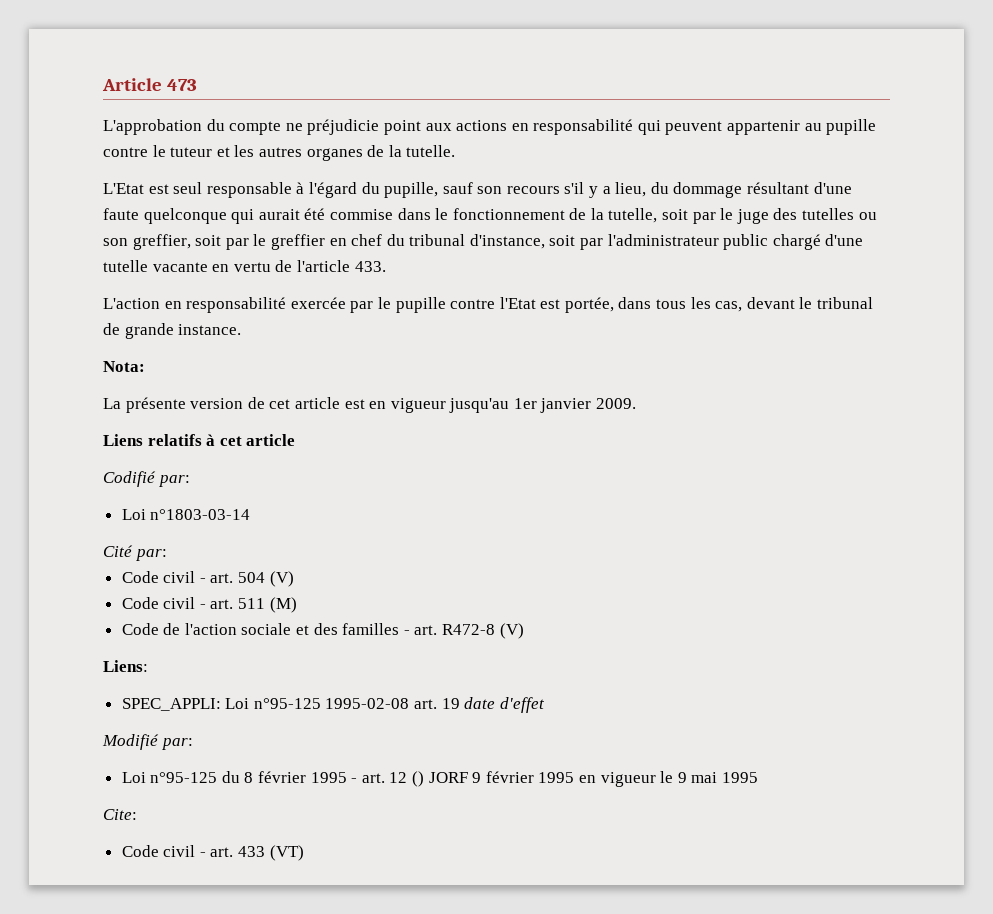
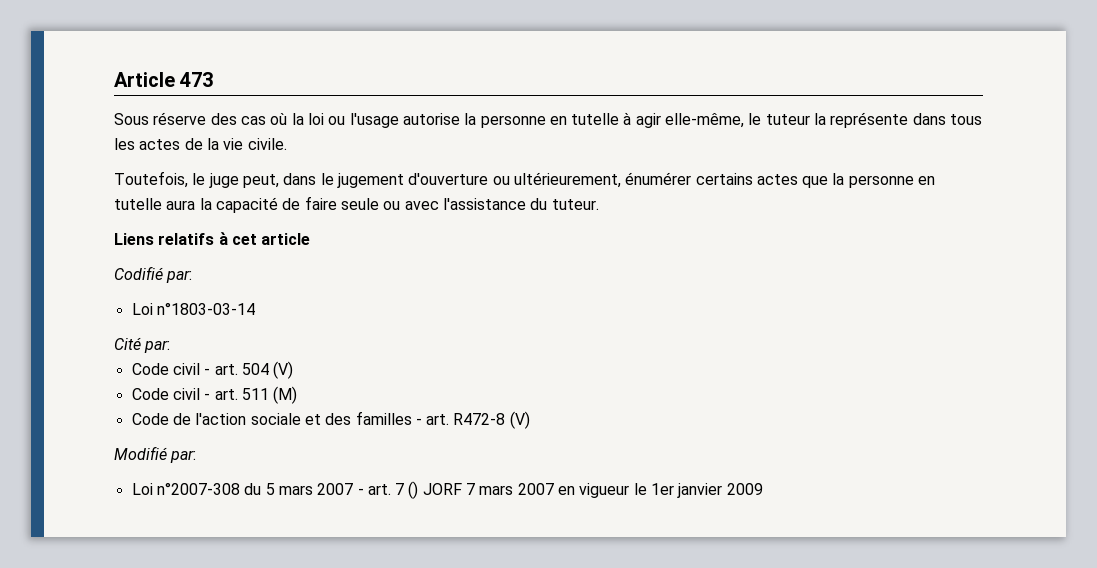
[103,119,877,135] [103,145,456,161] [103,182,852,198] [103,208,877,224] [103,234,864,250] [103,260,386,272] [103,297,874,313] [103,323,242,339] [103,361,145,372] [103,397,637,413] L'approbation du compte ne préjudicie point aux actions en responsabilité qui peuvent appartenir au pupille contre le tuteur et les autres organes de la tutelle. // L'Etat est seul responsable à l'égard du pupille, sauf son recours s'il y a lieu, du dommage résultant d'une faute quelconque qui aurait été commise dans le fonctionnement de la tutelle, soit par le juge des tutelles ou son greffier, soit par le greffier en chef du tribunal d'instance, soit par l'administrateur public chargé d'une tutelle vacante en vertu de l'article 433. // L'action en responsabilité exercée par le pupille contre l'Etat est portée, dans tous les cas, devant le tribunal de grande instance. // Nota: // La présente version de cet article est en vigueur jusqu'au 1er janvier 2009. -> [114,112,983,128] [114,138,287,150] [114,171,936,188] [114,196,599,213] Sous réserve des cas où la loi ou l'usage autorise la personne en tutelle à agir elle-même, le tuteur la représente dans tous les actes de la vie civile. // Toutefois, le juge peut, dans le jugement d'ouverture ou ultérieurement, énumérer certains actes que la personne en tutelle aura la capacité de faire seule ou avec l'assistance du tuteur.
[103,660,148,672] [121,697,545,713] [102,734,193,750] [121,771,408,783] Liens: // SPEC_APPLI: Loi n°95-125 1995-02-08 art. 19 date d'effet // Modifié par: // Loi n°95-125 du 8 février 1995 - art. 12 -> [114,446,197,463] [131,482,405,495] Modifié par: // Loi n°2007-308 du 5 mars 2007 - art. 7
[472,771,758,787] [103,809,137,820] [121,845,304,861] 9 février 1995 en vigueur le 9 mai 1995 // Cite: // Code civil - art. 433 (VT) -> [466,483,763,498] 7 mars 2007 en vigueur le 1er janvier 2009

